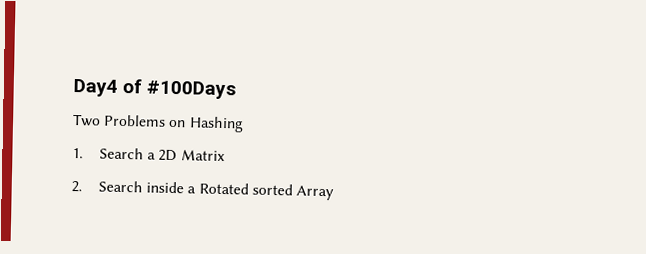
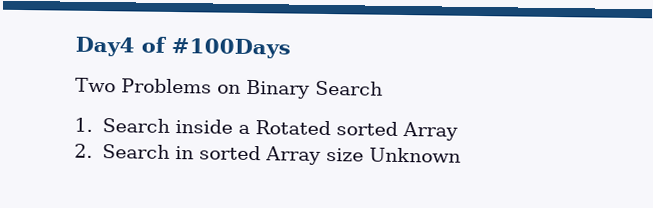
[188,116,244,133] [72,147,225,162] [71,180,82,193] Hashing // 1. Search a 2D Matrix // 2. -> [245,79,383,99] [74,117,93,132] Binary Search // 1.
(334, 193) none -> [74,143,461,165] // 2. Search in sorted Array size Unknown

